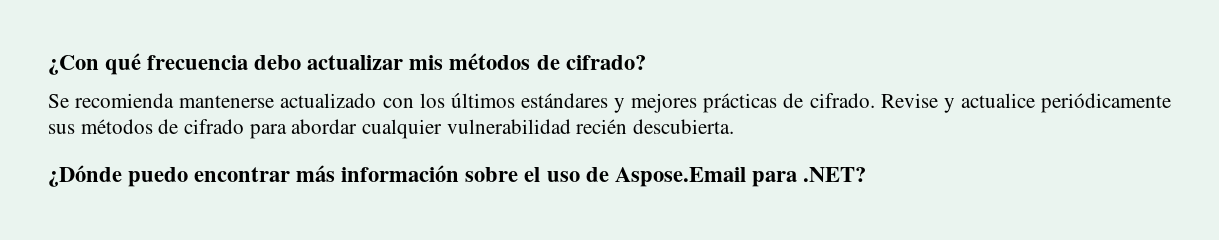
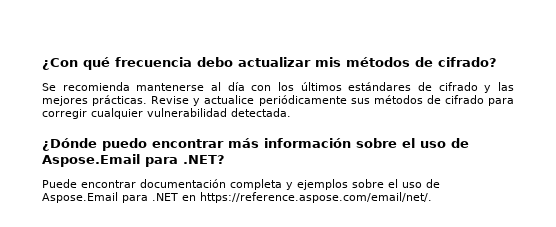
[280,93,377,108] actualizado -> [210,82,245,91] al día
[614,93,875,113] y mejores prácticas de cifrado. -> [418,82,514,93] [42,95,148,106] de cifrado y las mejores prácticas.
[291,119,358,134] abordar -> [42,109,87,119] corregir
[576,119,735,134] recién descubierta. -> [231,108,291,117] detectada.
(866, 174) none -> [42,179,440,190] [42,192,432,203] // Puede encontrar documentación completa y ejemplos sobre el uso de Aspose.Email para .NET en https://reference.aspose.com/email/net/.

